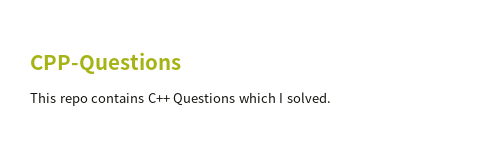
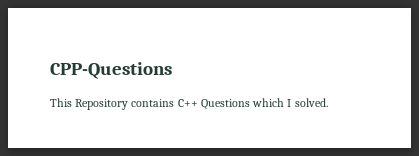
[59,96,88,106] repo -> [75,99,129,110] Repository

